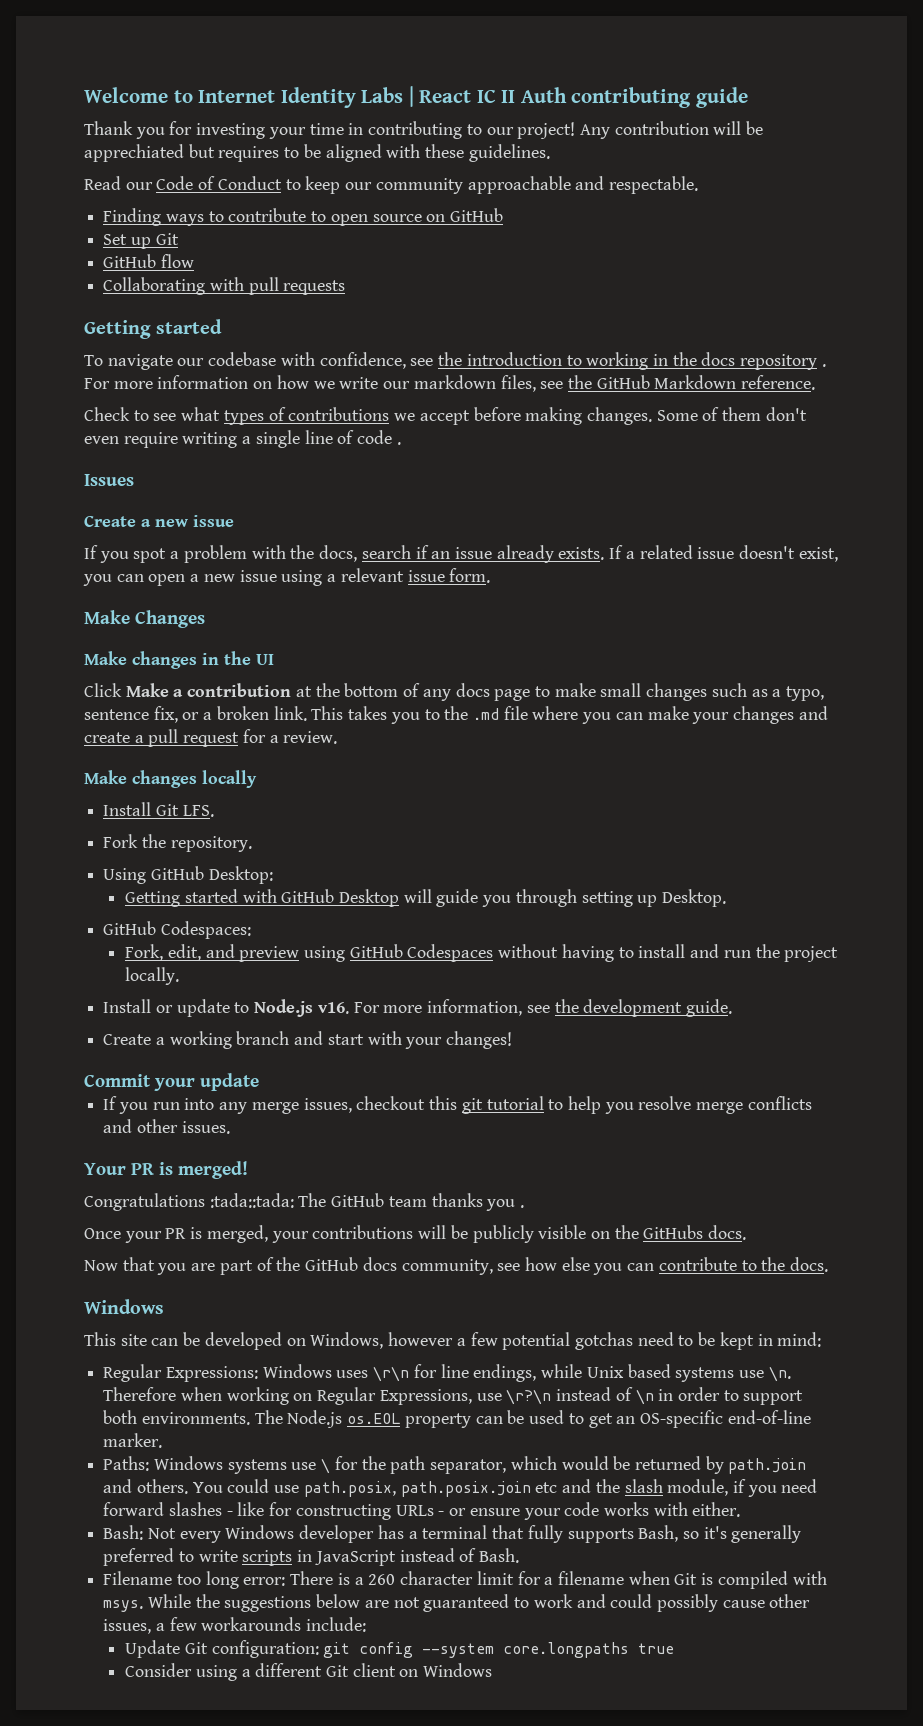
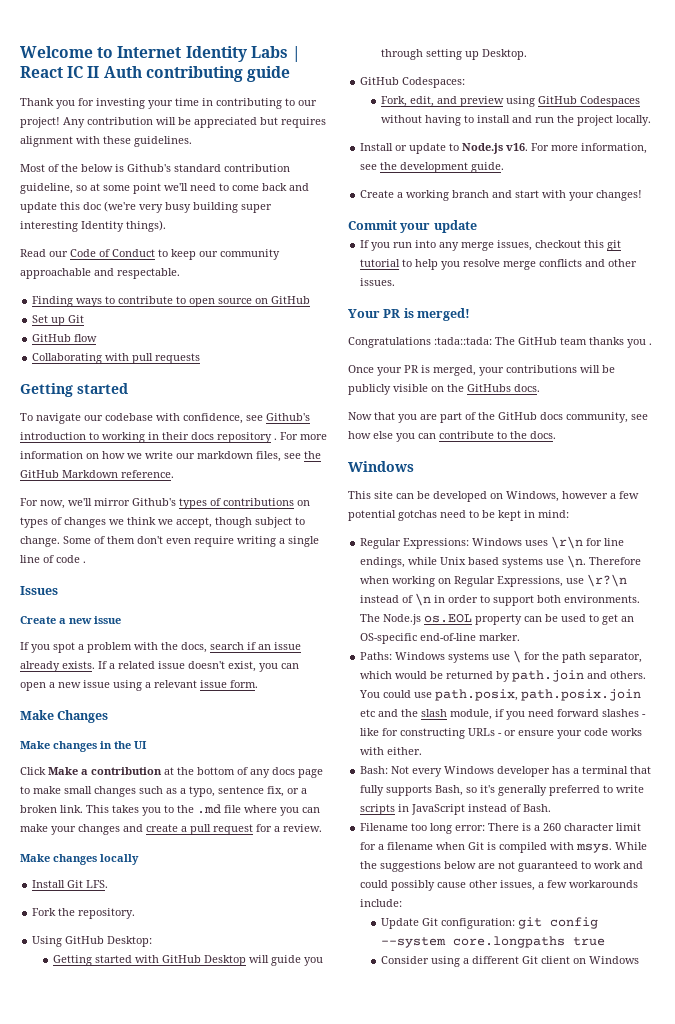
[84,144,184,162] apprechiated -> [194,117,257,128] appreciated
[284,144,382,162] to be aligned -> [20,136,73,147] alignment
(550, 153) none -> [20,164,290,172] [20,183,309,194] [20,201,272,213] [20,220,166,232] // Most of the below is Github's standard contribution guideline, so at some point we'll need to come back and update this doc (we're very busy building super interesting Identity things).
[438,352,463,366] the -> [266,413,310,421] Github's
[672,352,697,366] the -> [162,432,189,440] their
[84,407,652,425] Check to see what types of contributions we accept before making changes. -> [20,498,310,509] [20,517,305,528] [20,536,60,547] For now, we'll mirror Github's types of contributions on types of changes we think we accept, though subject to change.

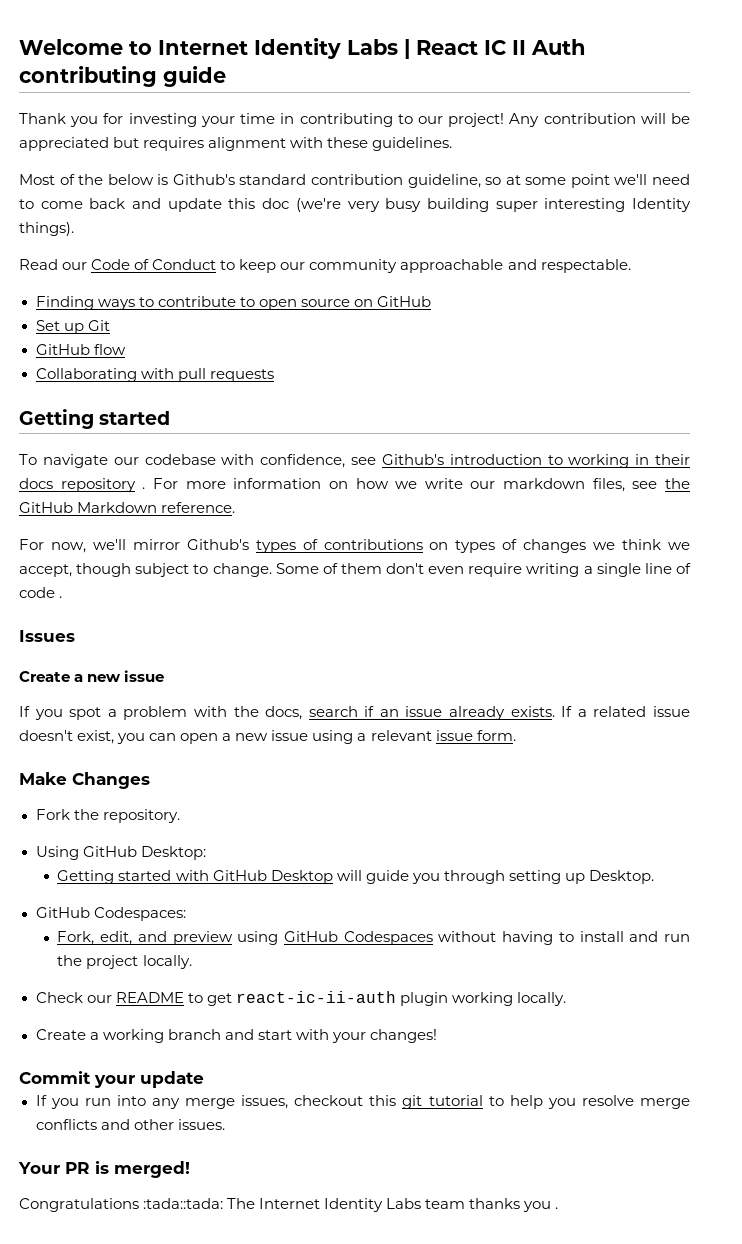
[20,741,147,752] [20,767,323,778] [20,786,307,797] [20,804,320,816] [20,824,322,835] [20,854,139,865] [32,880,109,888] // Make changes in the UI // Click Make a contribution at the bottom of any docs page to make small changes such as a typo, sentence fix, or a broken link. This takes you to the .md file where you can make your changes and create a pull request for a review. // Make changes locally // Install Git LFS. -> (150, 780) none
[360,143,648,154] [360,162,505,173] Install or update to Node.js v16. For more information, see the development guide. -> [35,991,566,1006] Check our README to get react-ic-ii-auth plugin working locally.
[518,337,557,345] GitHub -> [259,1198,422,1212] Internet Identity Labs
[348,365,615,376] [348,384,540,395] [348,412,648,423] [348,431,556,442] [348,461,414,472] [348,491,639,502] [348,510,569,521] [360,536,625,549] [360,555,642,568] [360,574,628,587] [360,593,641,606] [360,614,635,625] [360,633,521,644] [360,650,643,663] [360,670,647,682] [359,689,642,701] [360,709,647,720] [360,728,643,739] [360,747,423,755] [360,766,652,777] [360,785,645,796] [360,804,552,815] [360,823,642,834] [360,842,648,853] [360,861,644,872] [360,880,639,891] [360,899,403,907] [381,917,599,929] [381,936,606,948] [381,956,640,967] // Once your PR is merged, your contributions will be publicly visible on the GitHubs docs. // Now that you are part of the GitHub docs community, see how else you can contribute to the docs. // Windows // This site can be developed on Windows, however a few potential gotchas need to be kept in mind: // Regular Expressions: Windows uses \r\n for line endings, while Unix based systems use \n. Therefore when working on Regular Expressions, use \r?\n instead of \n in order to support both environments. The Node.js os.EOL property can be used to get an OS-specific end-of-line marker. // Paths: Windows systems use \ for the path separator, which would be returned by path.join and others. You could use path.posix, path.posix.join etc and the slash module, if you need forward slashes - like for constructing URLs - or ensure your code works with either. // Bash: Not every Windows developer has a terminal that fully supports Bash, so it's generally preferred to write scripts in JavaScript instead of Bash. // Filename too long error: There is a 260 character limit for a filename when Git is compiled with msys. While the suggestions below are not guaranteed to work and could possibly cause other issues, a few workarounds include: // Update Git configuration: git config --system core.longpaths true // Consider using a different Git client on Windows -> (559, 1208) none

